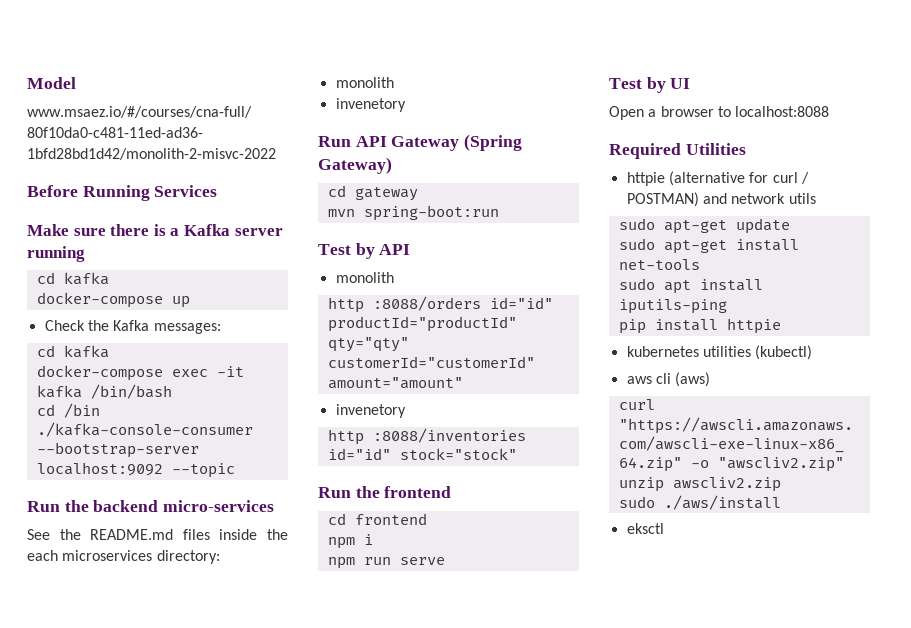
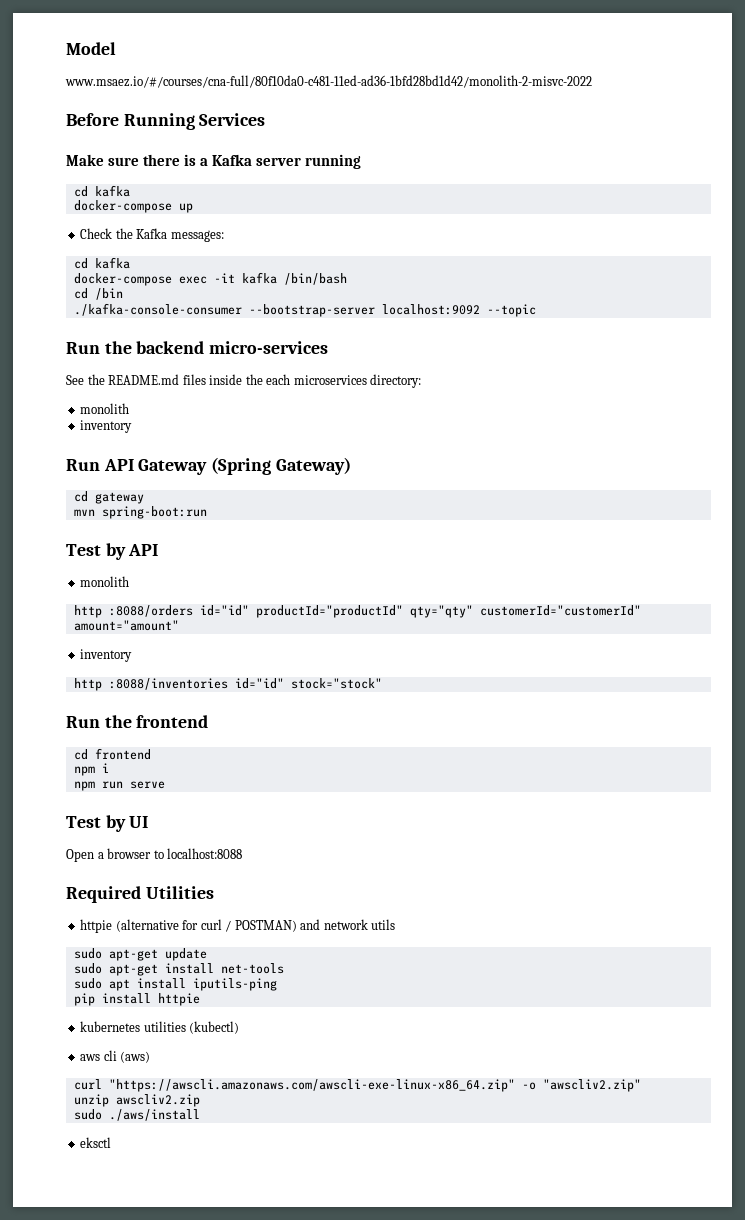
[335,98,406,112] invenetory -> [80,420,133,433] inventory
[335,404,406,418] invenetory -> [80,649,133,662] inventory

